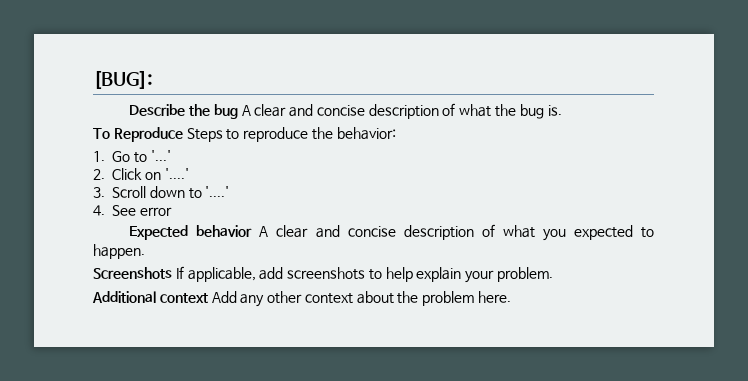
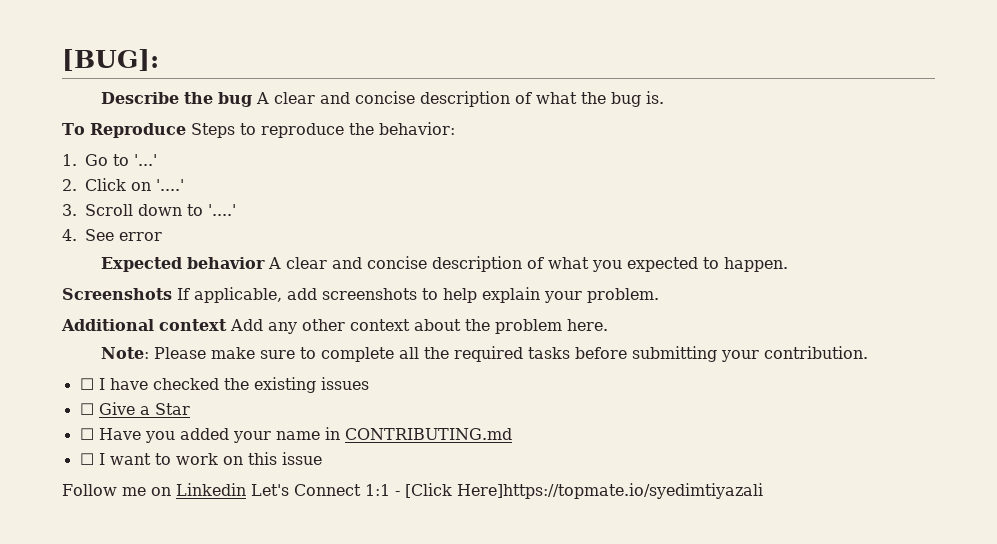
(512, 297) none -> [100,346,868,362] [79,377,369,393] [79,402,190,415] [79,427,512,443] [79,452,322,465] [62,483,763,499] // Note: Please make sure to complete all the required tasks before submitting your contribution. // ☐ I have checked the existing issues // ☐ Give a Star // ☐ Have you added your name in CONTRIBUTING.md // ☐ I want to work on this issue // Follow me on Linkedin Let's Connect 1:1 - [Click Here]https://topmate.io/syedimtiyazali

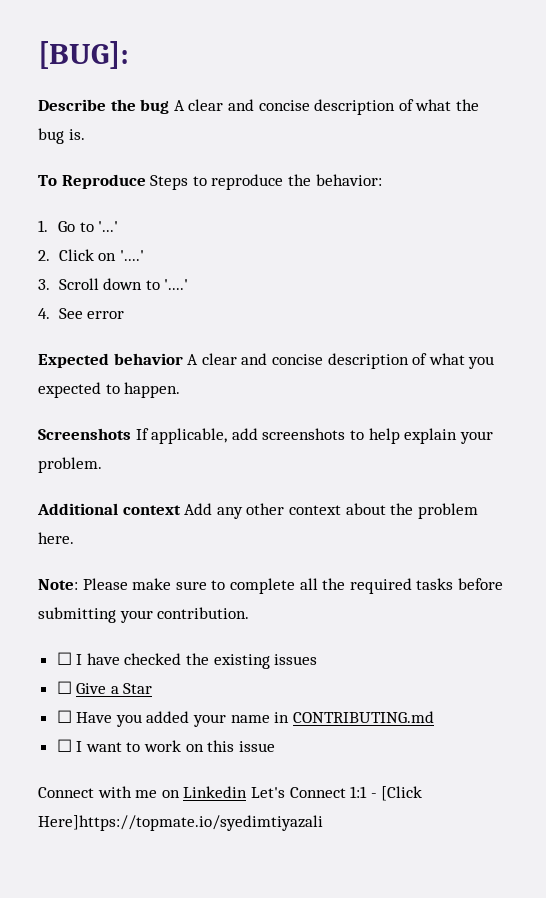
[62,484,117,496] Follow -> [38,786,132,798] Connect with

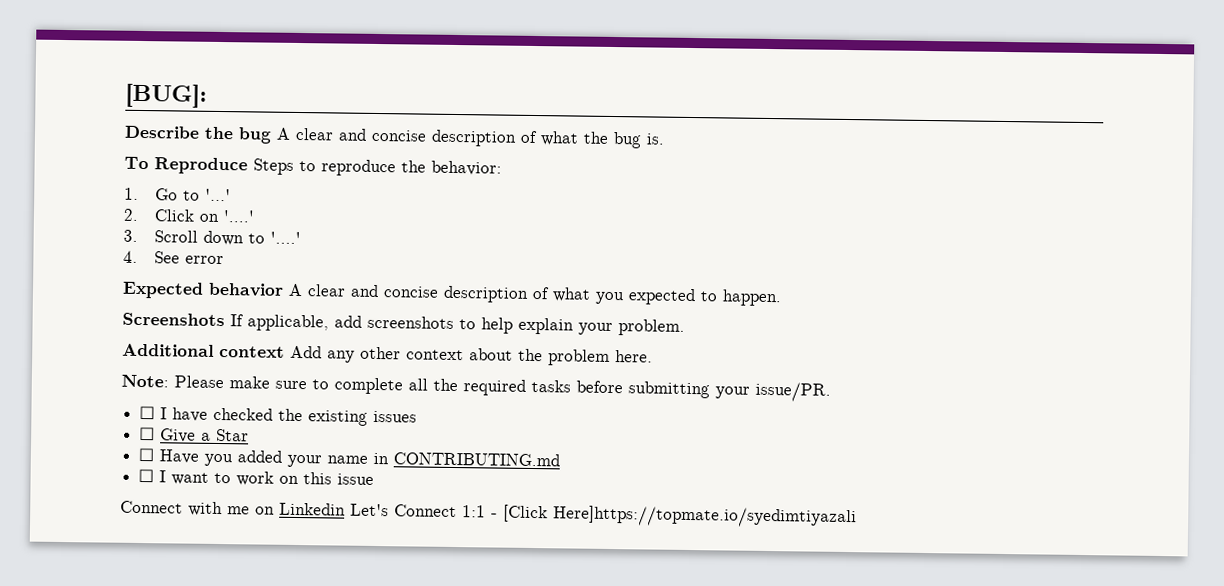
[157,607,250,619] contribution. -> [755,381,831,402] issue/PR.

